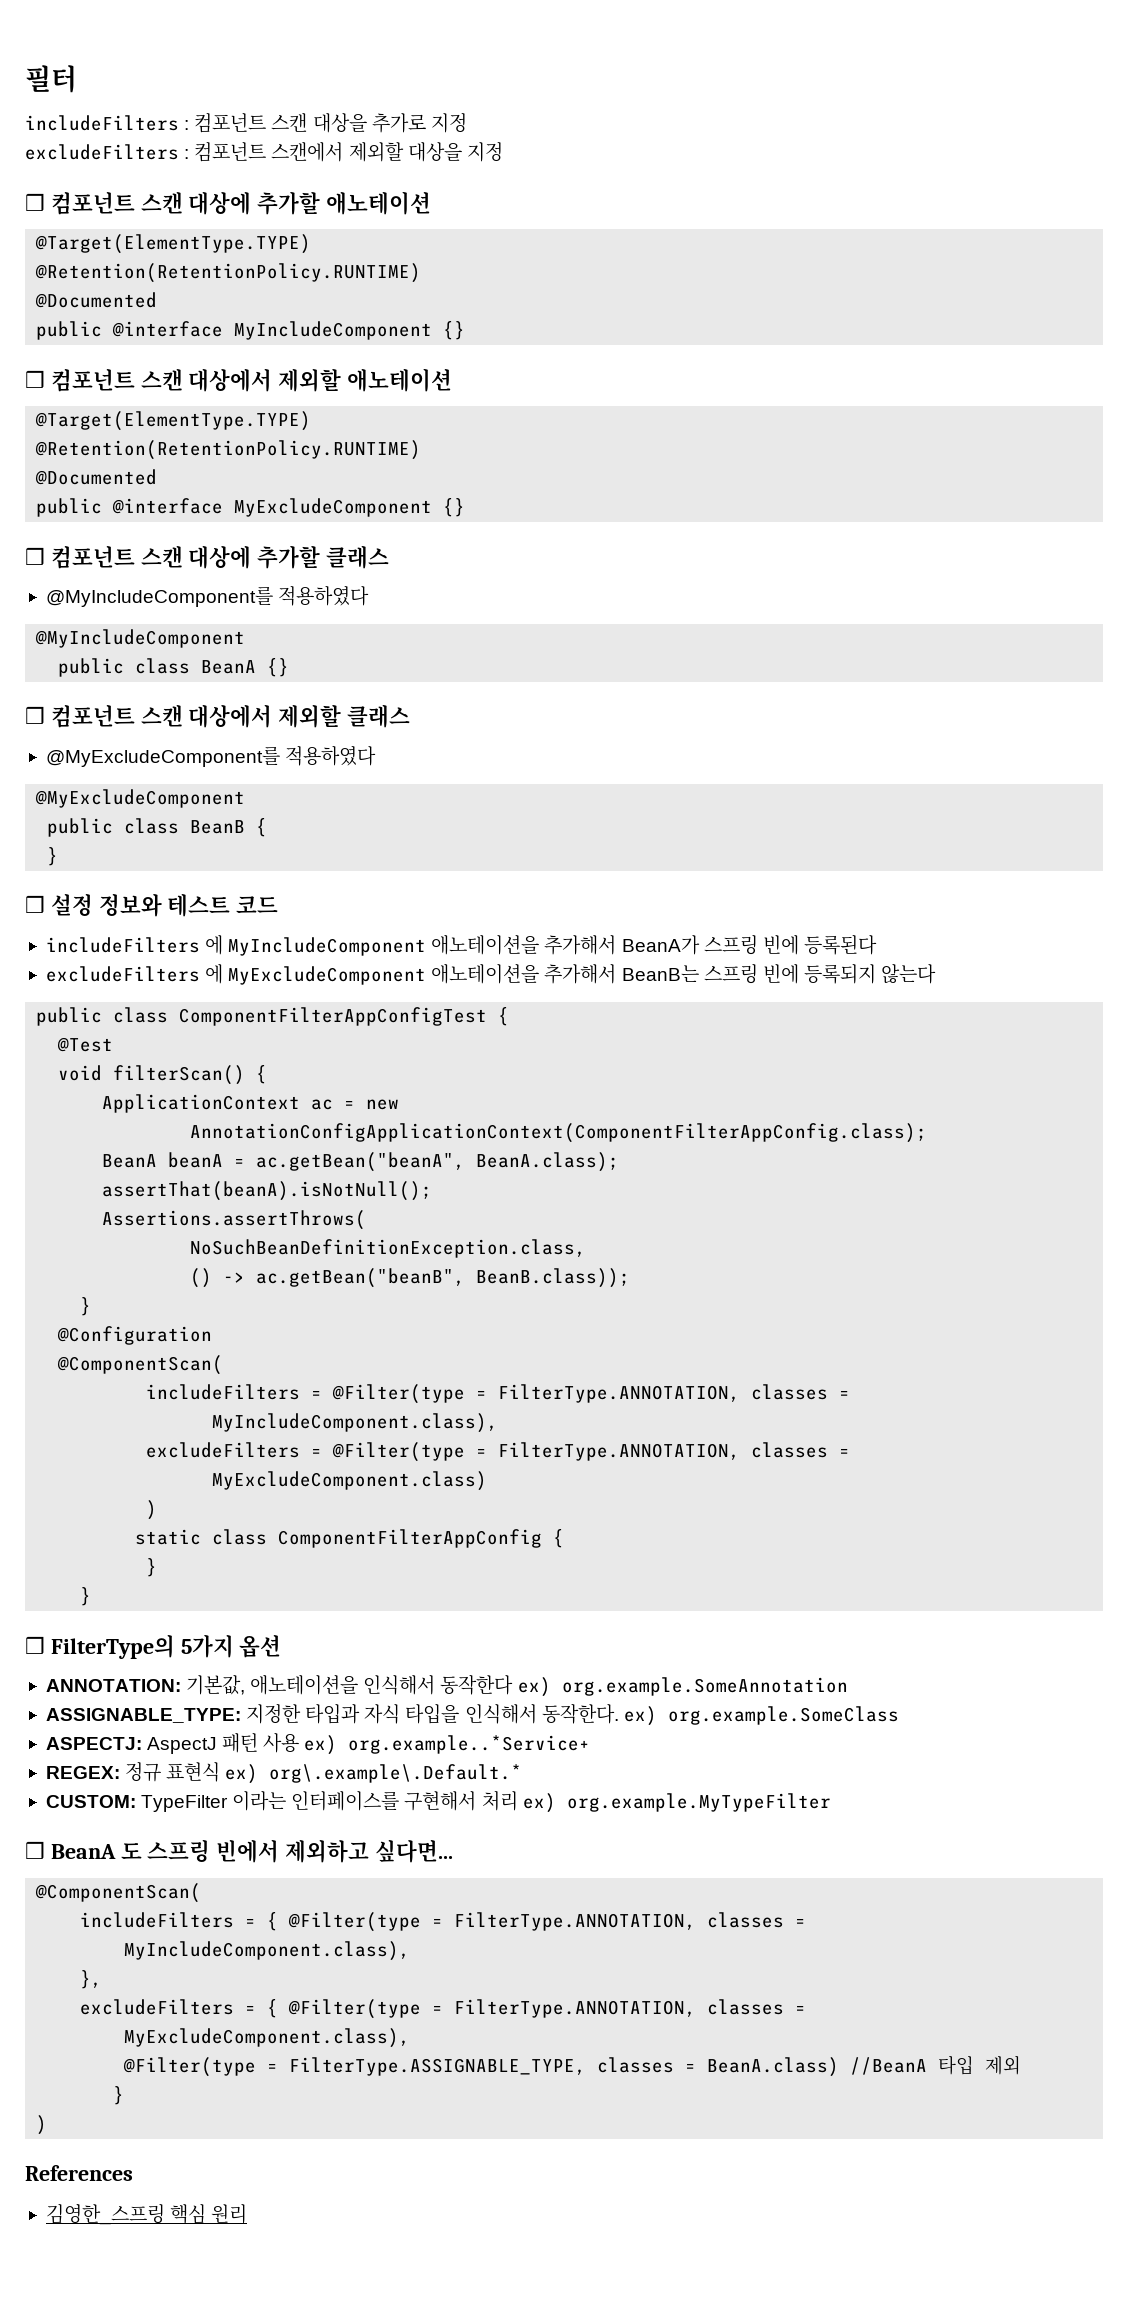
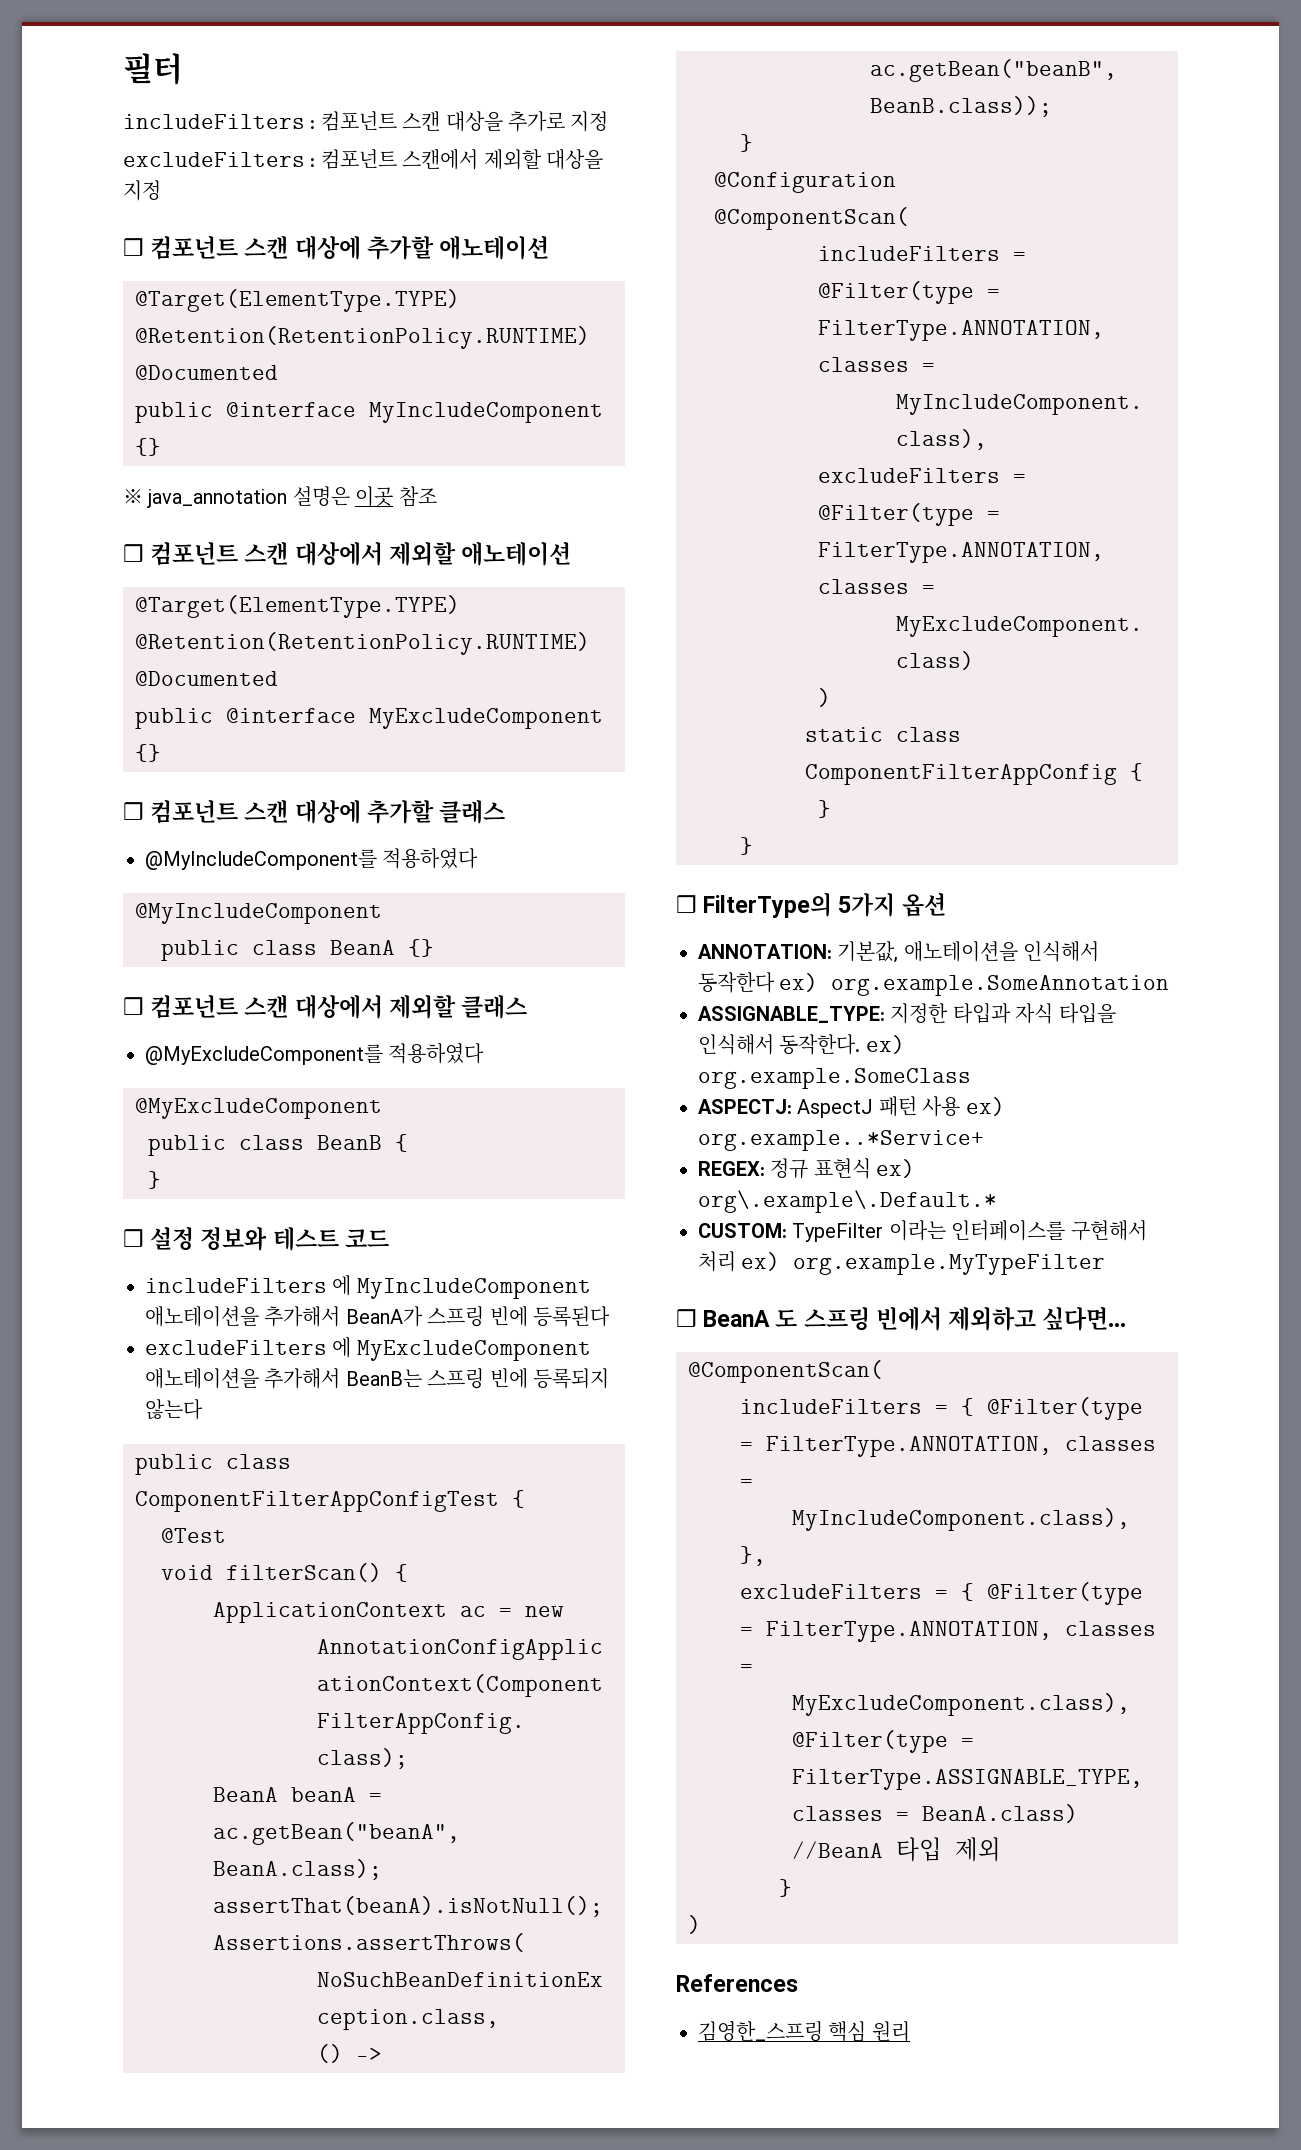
(466, 330) none -> [123,486,437,508] // ※ java_annotation 설명은 이곳 참조

